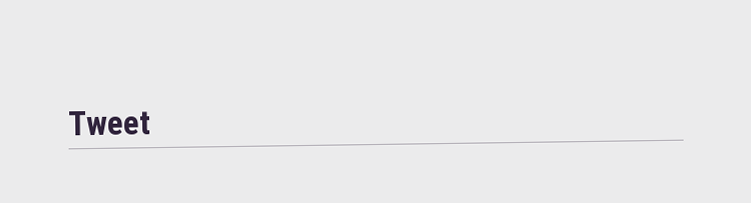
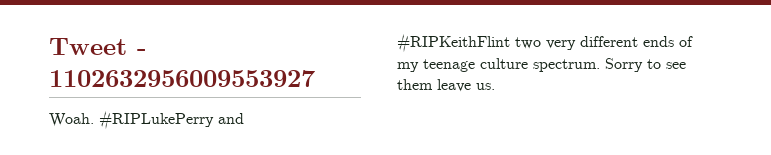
(151, 123) none -> [137,49,147,55] [49,70,315,87] [49,110,244,130] [397,33,693,53] [397,58,686,72] [397,79,495,92] - 1102632956009553927 // Woah. #RIPLukePerry and #RIPKeithFlint two very different ends of my teenage culture spectrum. Sorry to see them leave us.

